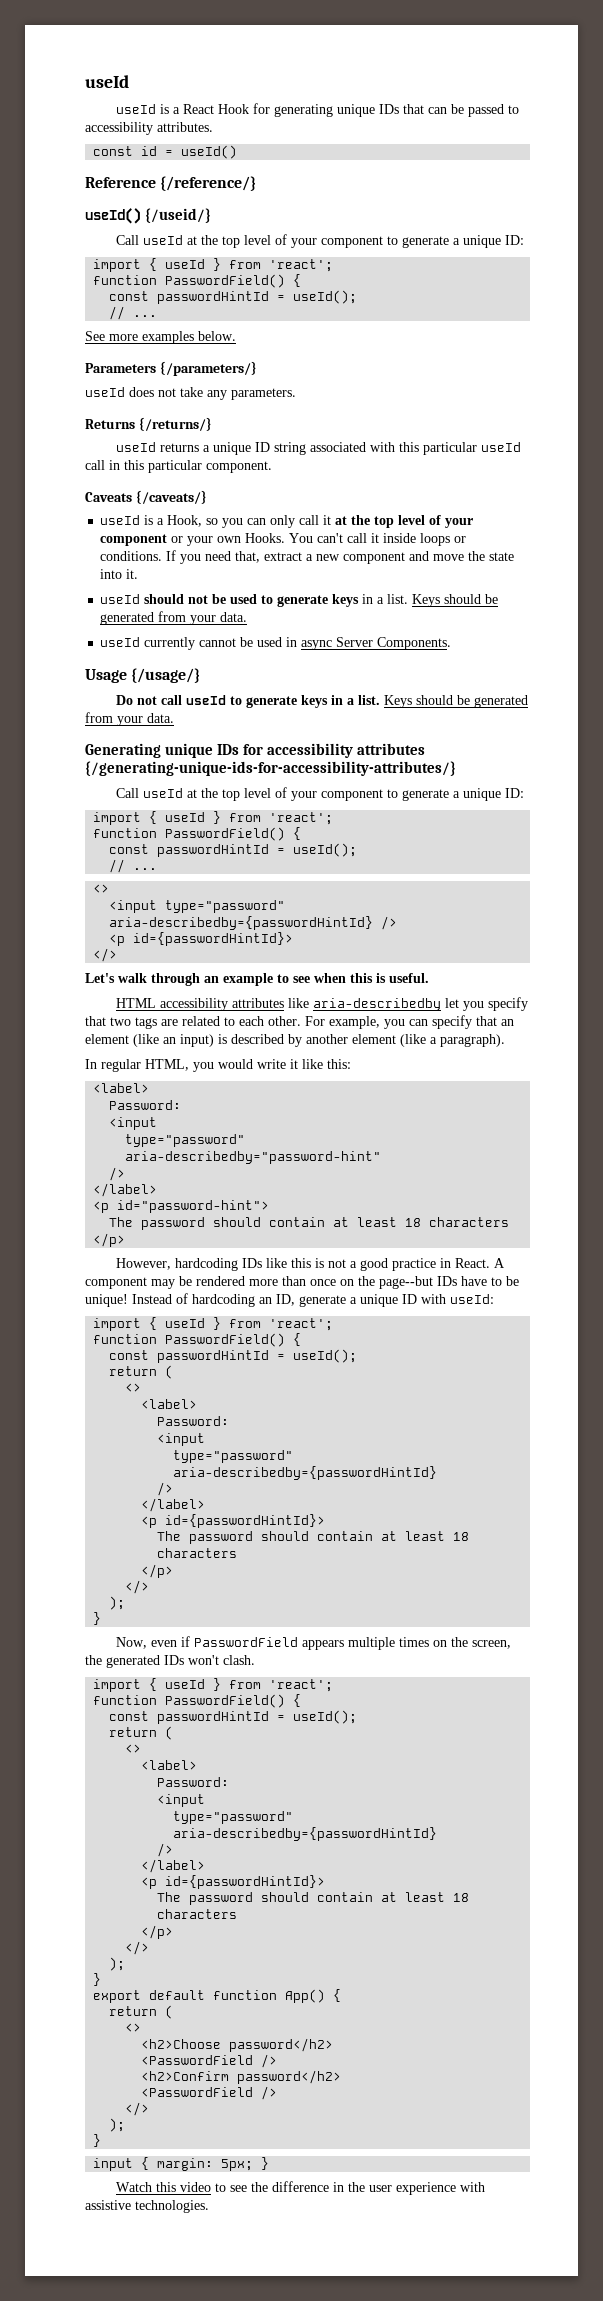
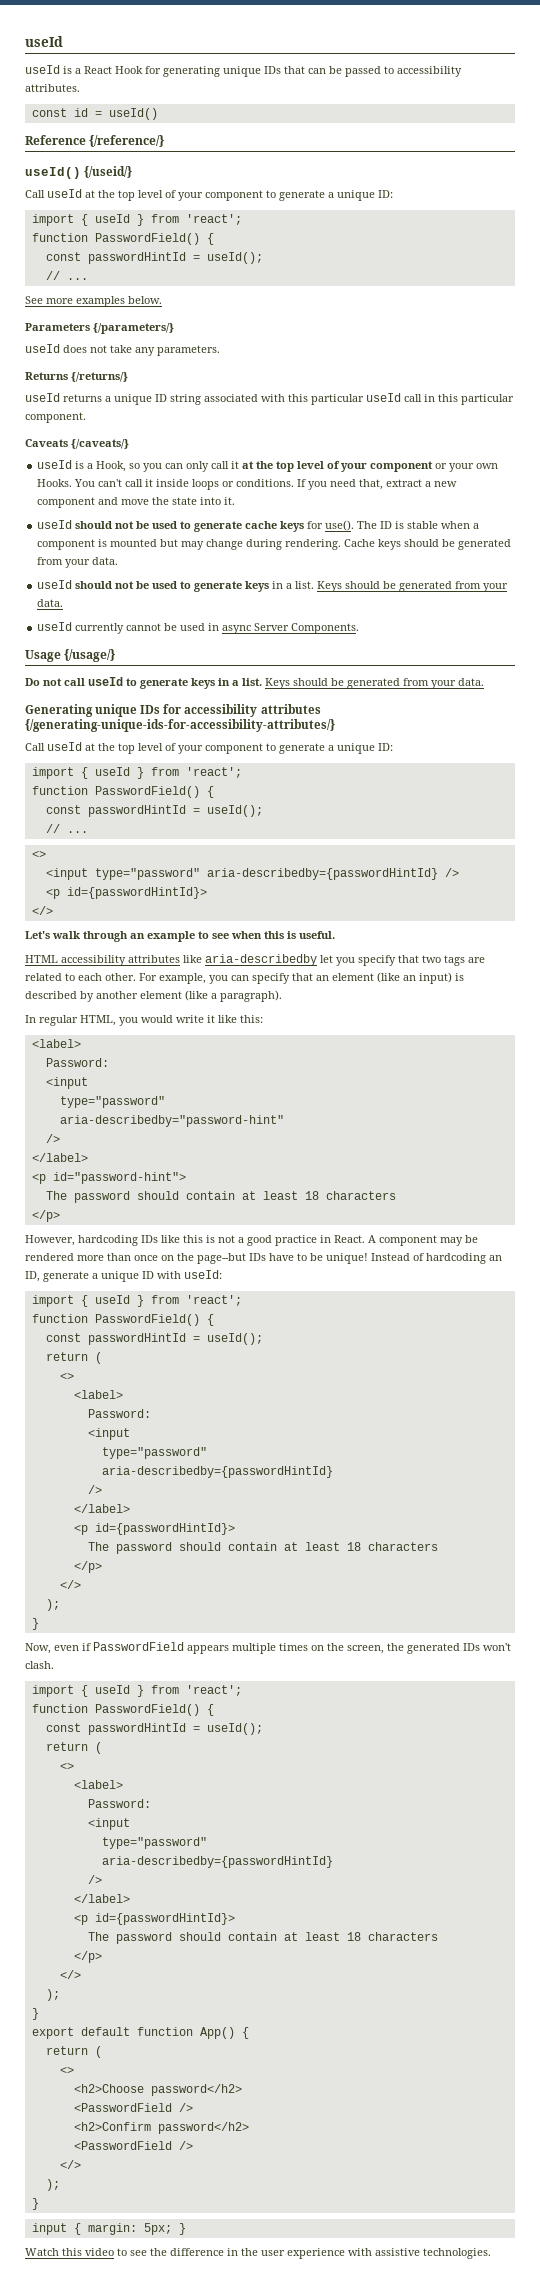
(139, 574) none -> [37,520,480,532] [37,539,512,550] [37,557,119,568] // useId should not be used to generate cache keys for use(). The ID is stable when a component is mounted but may change during rendering. Cache keys should be generated from your data.

